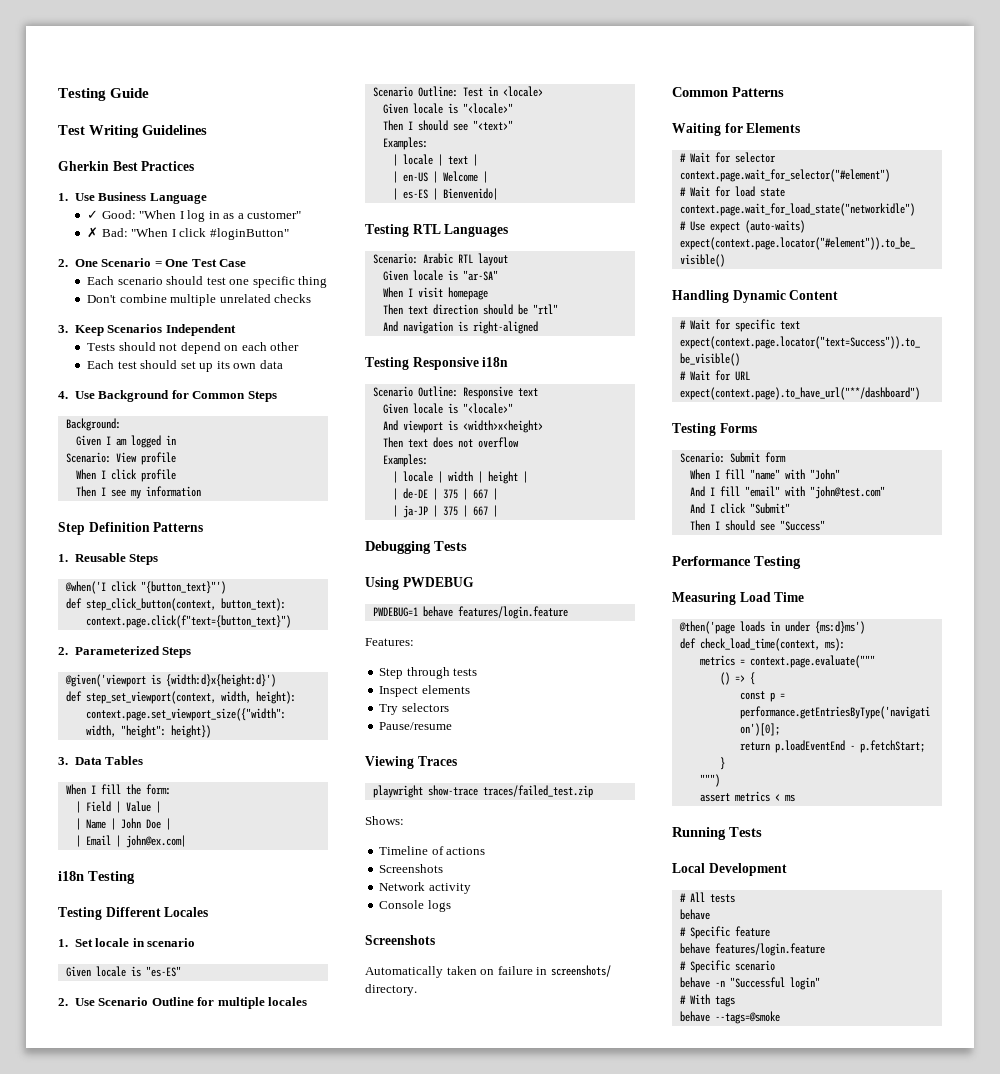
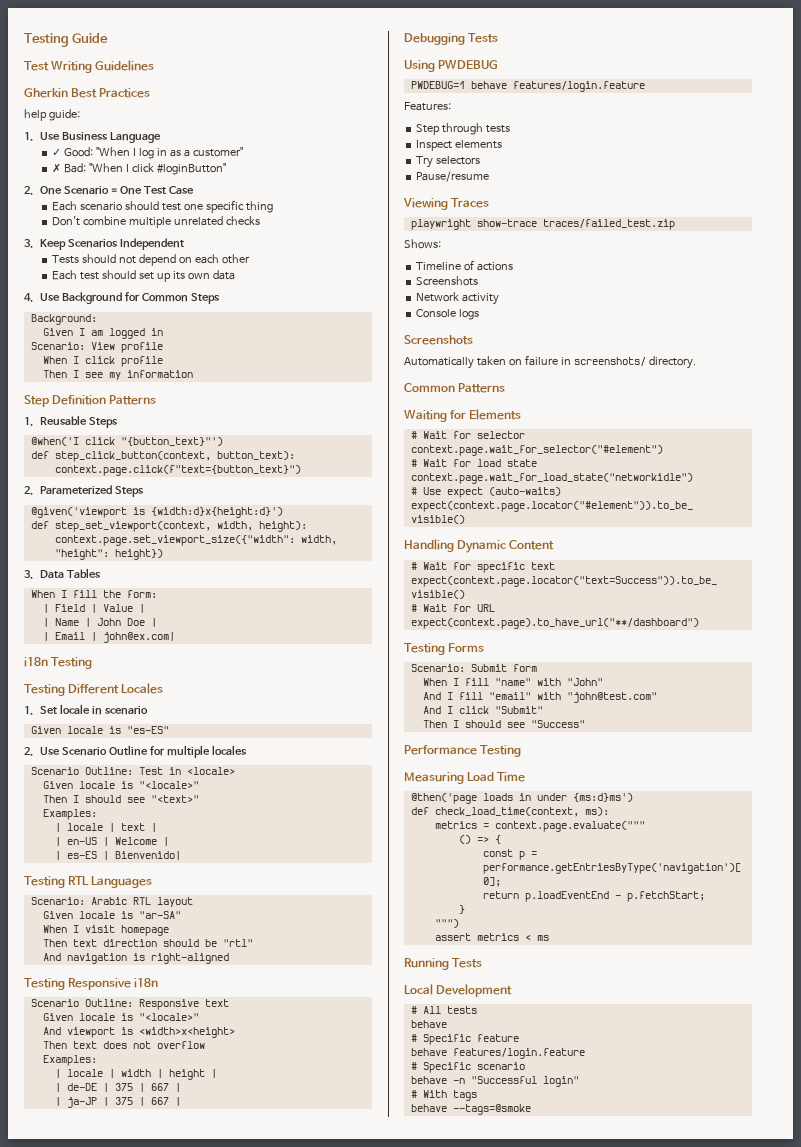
(195, 166) none -> [24,109,80,121] // help guide:

